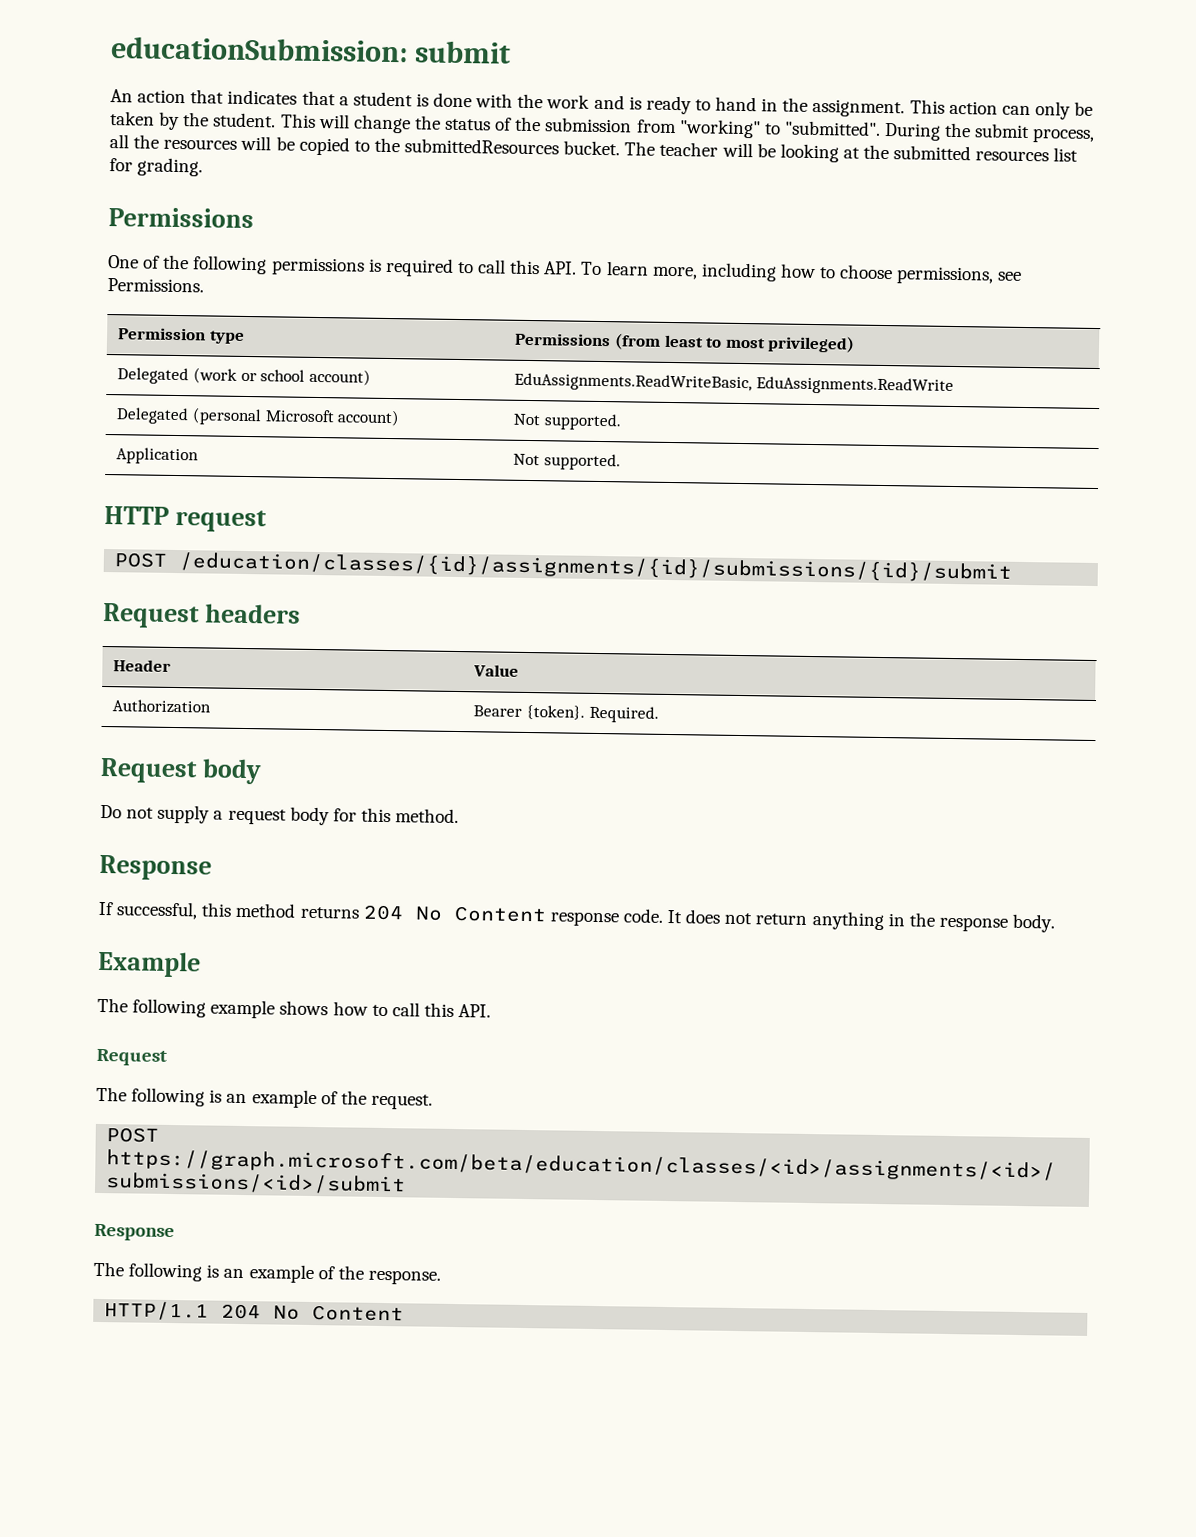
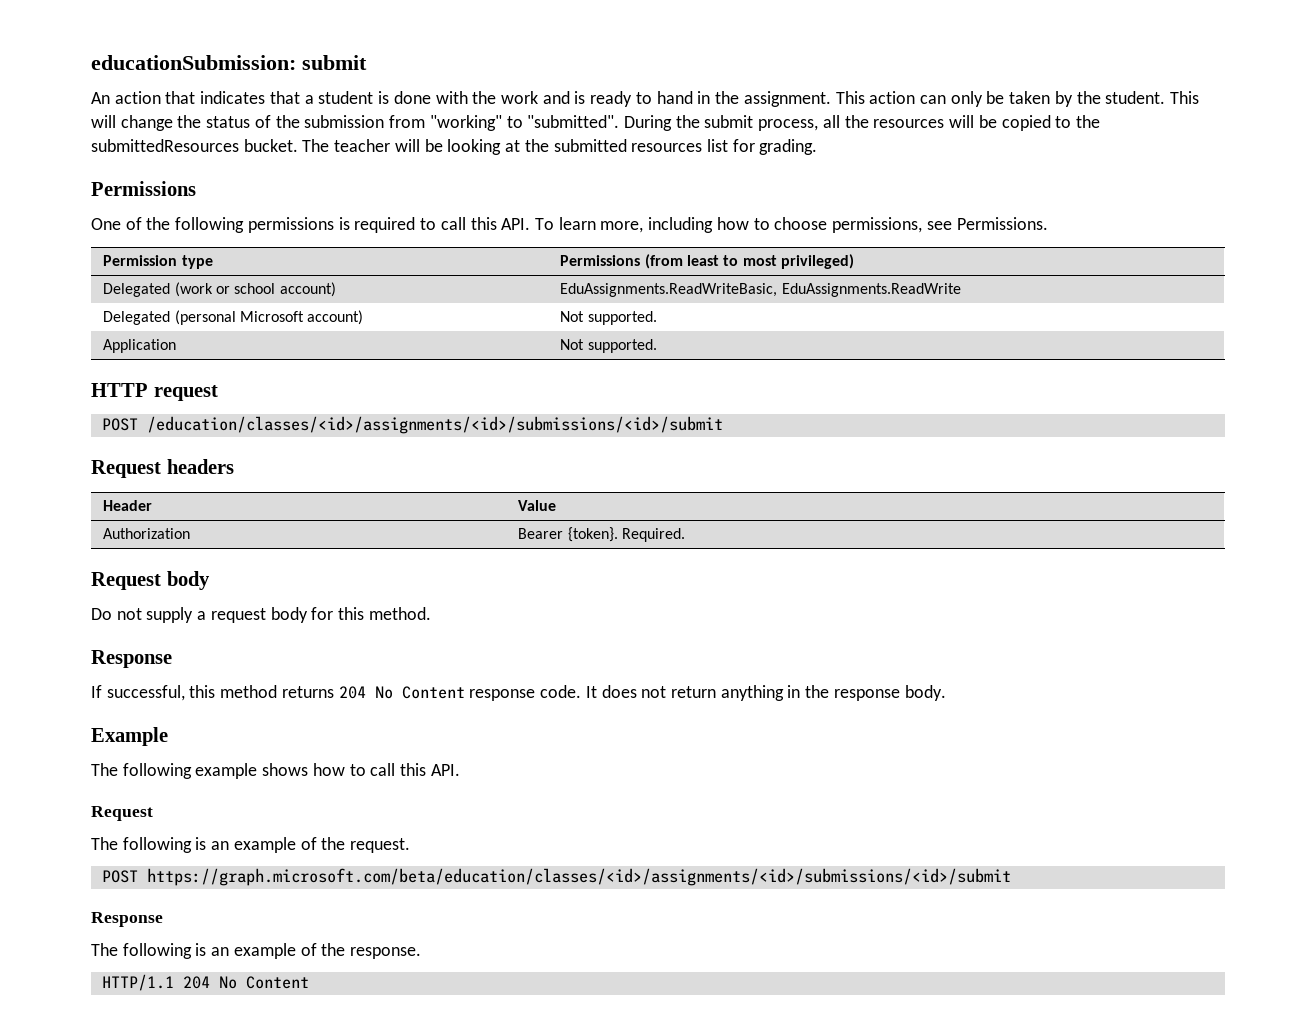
[179,552,1013,583] /education/classes/{id}/assignments/{id}/submissions/{id}/submit -> [146,416,723,434] /education/classes/<id>/assignments/<id>/submissions/<id>/submit

